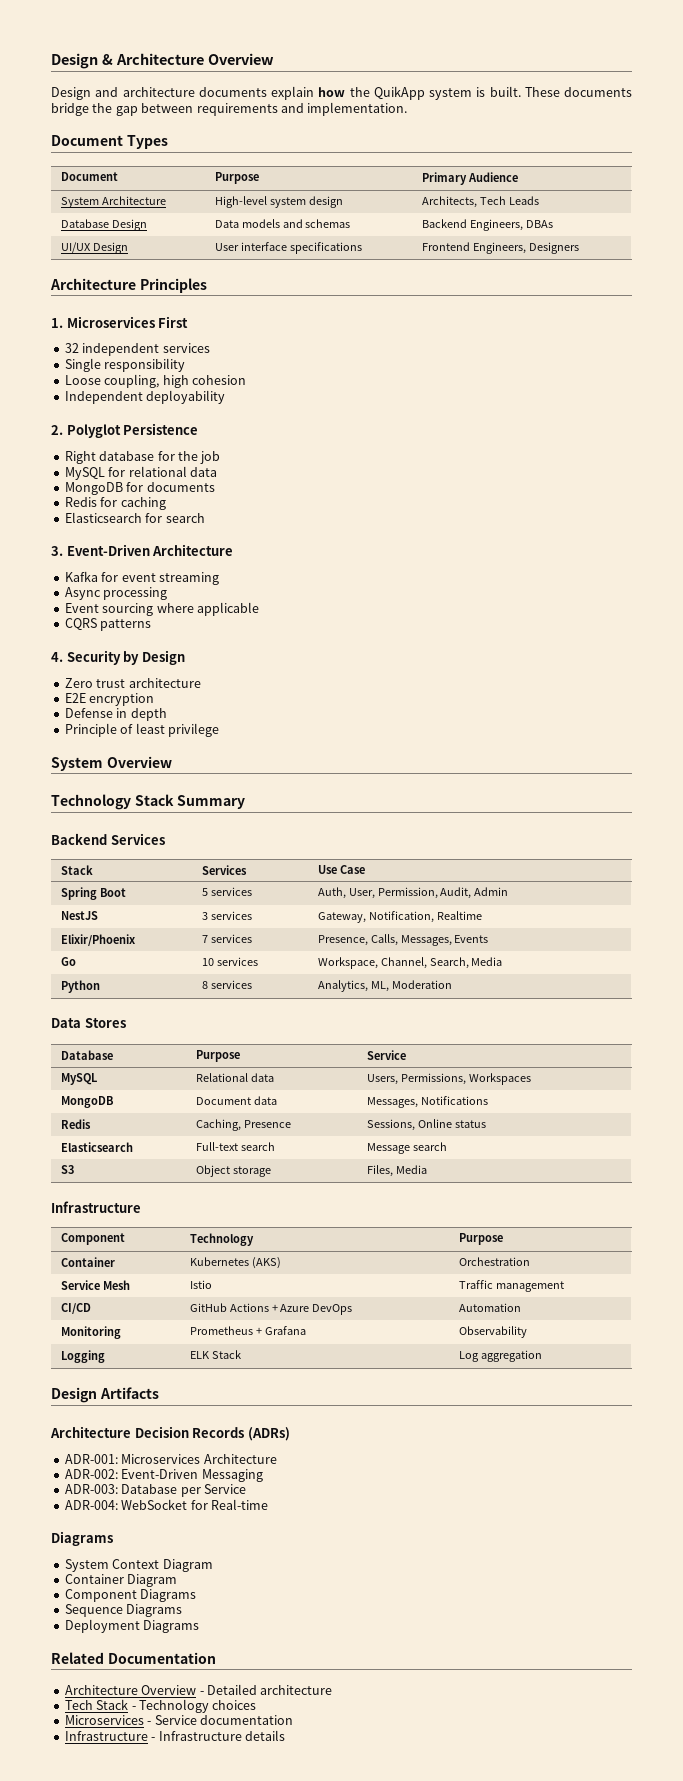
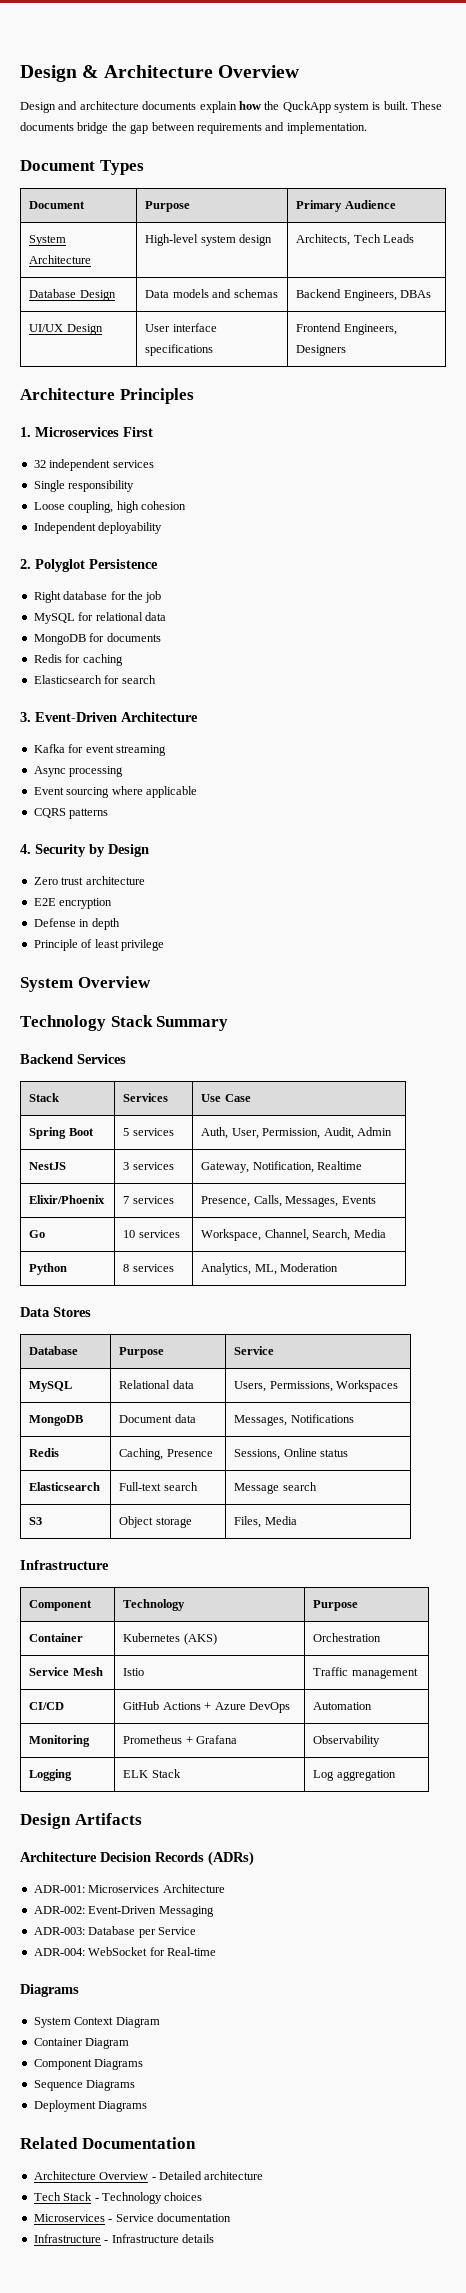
[373,86,425,100] QuikApp -> [282,101,331,113] QuckApp

